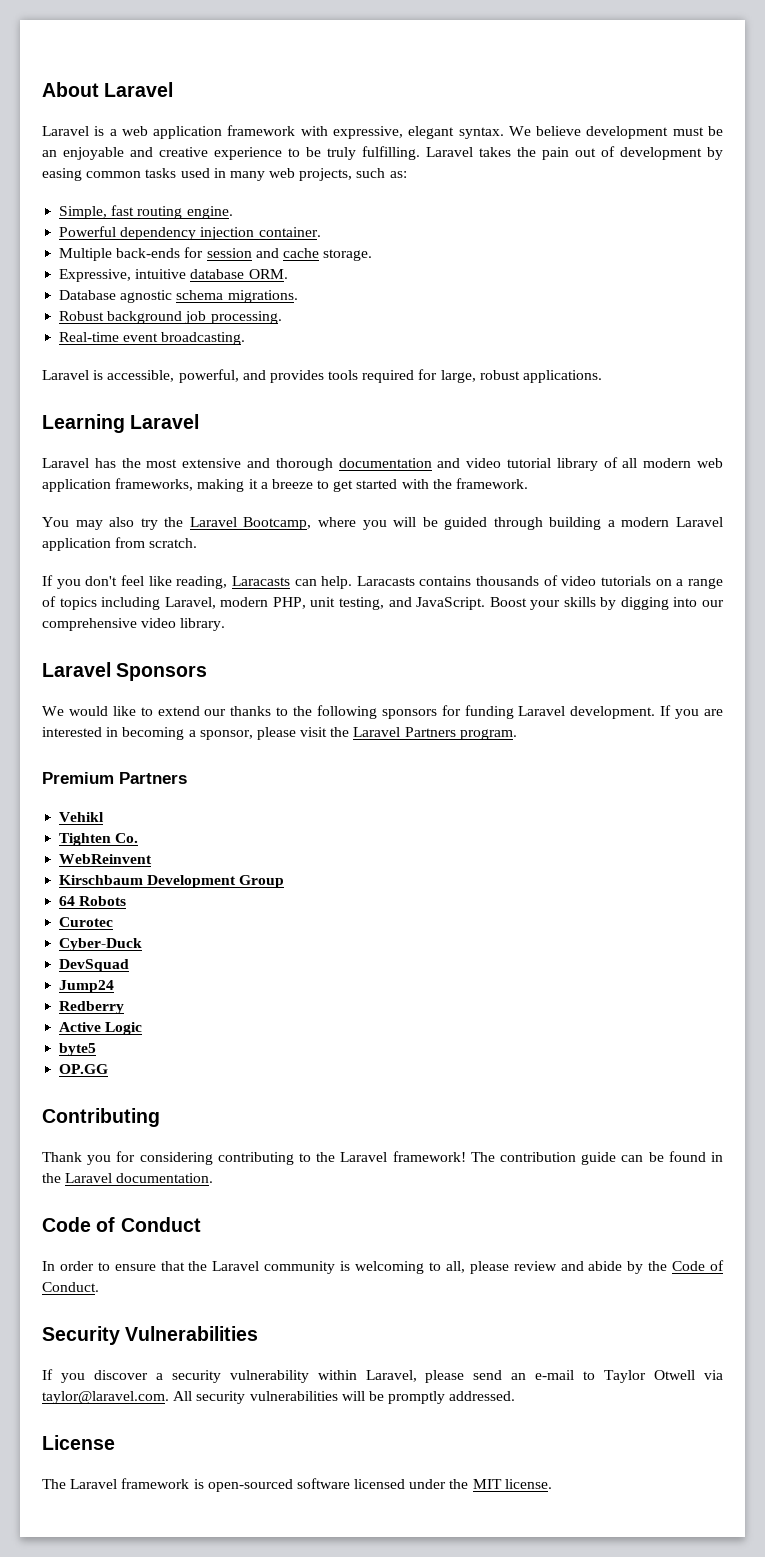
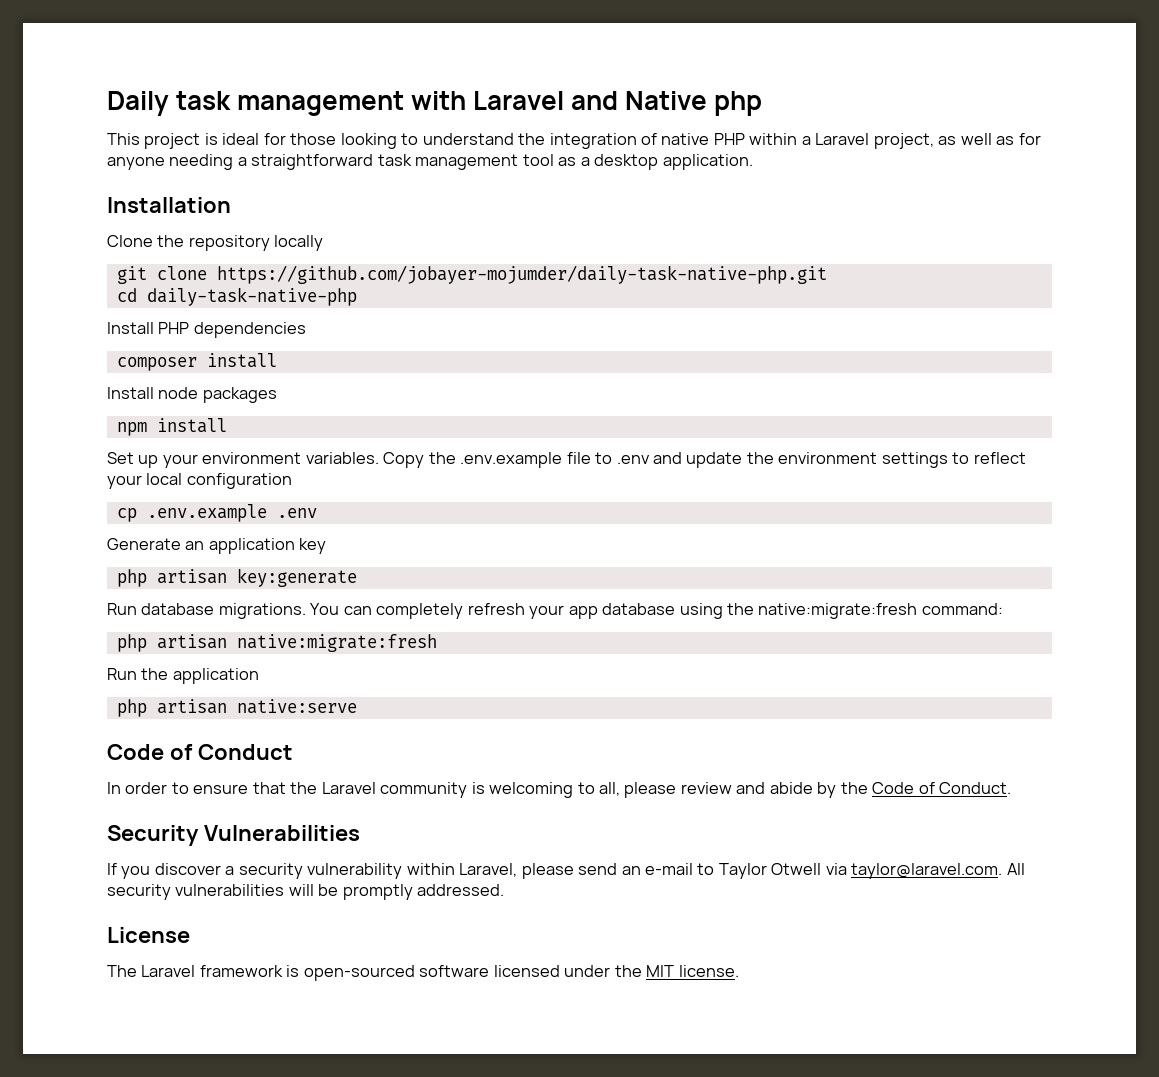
[42,82,174,97] [42,125,724,139] [42,146,723,160] [42,168,407,181] [59,205,233,219] [59,226,321,240] [59,247,373,261] [59,269,288,282] [59,290,298,303] [59,311,282,324] [59,332,246,345] [42,369,603,383] [42,414,200,433] [42,457,723,471] [42,478,529,492] [42,517,723,530] [42,537,198,551] [42,575,723,589] [42,596,724,610] [42,618,226,631] [42,662,208,681] [42,705,723,719] [42,727,517,740] [42,772,187,784] [59,812,105,822] [59,833,139,846] [59,854,153,864] [59,875,285,888] [59,896,127,906] [59,917,114,927] [59,938,143,951] [59,959,130,972] [59,980,115,993] [59,1001,125,1014] [59,1022,143,1035] [59,1043,97,1056] [59,1064,109,1074] [42,1108,160,1127] [42,1151,724,1165] [42,1173,214,1183] About Laravel // Laravel is a web application framework with expressive, elegant syntax. We believe development must be an enjoyable and creative experience to be truly fulfilling. Laravel takes the pain out of development by easing common tasks used in many web projects, such as: // Simple, fast routing engine. // Powerful dependency injection container. // Multiple back-ends for session and cache storage. // Expressive, intuitive database ORM. // Database agnostic schema migrations. // Robust background job processing. // Real-time event broadcasting. // Laravel is accessible, powerful, and provides tools required for large, robust applications. // Learning Laravel // Laravel has the most extensive and thorough documentation and video tutorial library of all modern web application frameworks, making it a breeze to get started with the framework. // You may also try the Laravel Bootcamp, where you will be guided through building a modern Laravel application from scratch. // If you don't feel like reading, Laracasts can help. Laracasts contains thousands of video tutorials on a range of topics including Laravel, modern PHP, unit testing, and JavaScript. Boost your skills by digging into our comprehensive video library. // Laravel Sponsors // We would like to extend our thanks to the following sponsors for funding Laravel development. If you are interested in becoming a sponsor, please visit the Laravel Partners program. // Premium Partners // Vehikl // Tighten Co. // WebReinvent // Kirschbaum Development Group // 64 Robots // Curotec // Cyber-Duck // DevSquad // Jump24 // Redberry // Active Logic // byte5 // OP.GG // Contributing // Thank you for considering contributing to the Laravel framework! The contribution guide can be found in the Laravel documentation. -> [107,91,763,116] [107,133,1041,149] [107,154,753,170] [107,197,231,213] [107,235,324,251] [116,265,827,284] [116,287,357,306] [107,322,306,338] [116,353,277,371] [107,387,277,403] [116,418,227,436] [107,452,1026,468] [107,473,292,489] [116,504,317,522] [107,538,327,554] [116,568,357,587] [107,603,1003,619] [116,634,437,652] [107,668,259,684] [116,699,357,717] Daily task management with Laravel and Native php // This project is ideal for those looking to understand the integration of native PHP within a Laravel project, as well as for anyone needing a straightforward task management tool as a desktop application. // Installation // Clone the repository locally // git clone https://github.com/jobayer-mojumder/daily-task-native-php.git // cd daily-task-native-php // Install PHP dependencies // composer install // Install node packages // npm install // Set up your environment variables. Copy the .env.example file to .env and update the environment settings to reflect your local configuration // cp .env.example .env // Generate an application key // php artisan key:generate // Run database migrations. You can completely refresh your app database using the native:migrate:fresh command: // php artisan native:migrate:fresh // Run the application // php artisan native:serve

